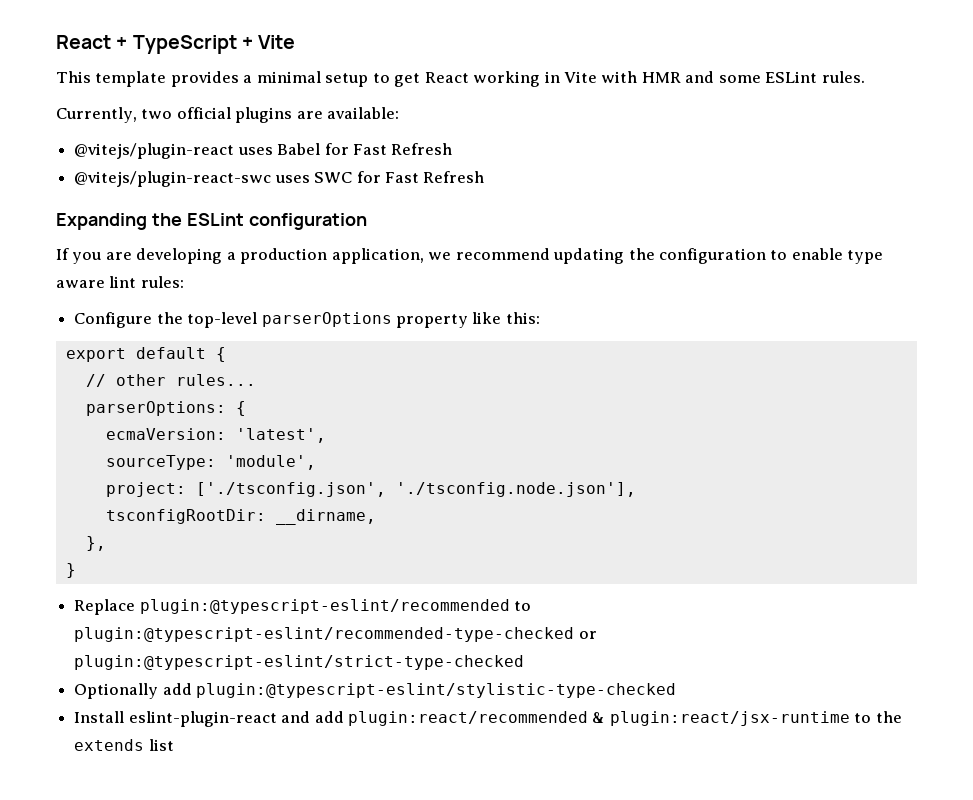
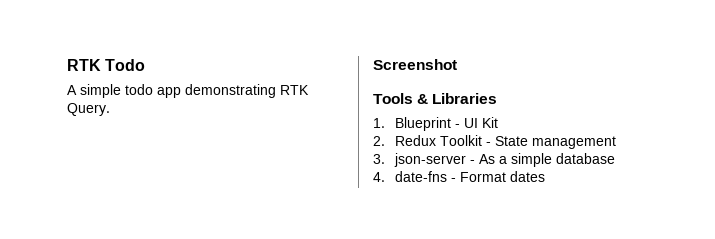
[56,35,296,54] [56,71,865,87] [56,107,400,123] [74,143,453,159] [74,171,485,187] [56,213,367,230] [56,248,884,264] [56,276,184,288] [74,312,540,328] [65,347,226,362] [85,374,256,387] [85,401,246,416] [105,428,326,443] [105,455,316,470] [105,482,636,497] [105,509,376,525] [85,536,106,551] [65,563,76,578] [74,599,532,615] [74,627,597,642] [74,655,525,670] [74,683,677,699] [74,711,902,727] [74,739,174,751] React + TypeScript + Vite // This template provides a minimal setup to get React working in Vite with HMR and some ESLint rules. // Currently, two official plugins are available: // @vitejs/plugin-react uses Babel for Fast Refresh // @vitejs/plugin-react-swc uses SWC for Fast Refresh // Expanding the ESLint configuration // If you are developing a production application, we recommend updating the configuration to enable type aware lint rules: // Configure the top-level parserOptions property like this: // export default { // // other rules... // parserOptions: { // ecmaVersion: 'latest', // sourceType: 'module', // project: ['./tsconfig.json', './tsconfig.node.json'], // tsconfigRootDir: __dirname, // }, // } // Replace plugin:@typescript-eslint/recommended to plugin:@typescript-eslint/recommended-type-checked or plugin:@typescript-eslint/strict-type-checked // Optionally add plugin:@typescript-eslint/stylistic-type-checked // Install eslint-plugin-react and add plugin:react/recommended & plugin:react/jsx-runtime to the extends list -> [67,59,146,71] [67,84,309,98] [67,103,110,116] [373,59,457,70] [373,93,498,104] [373,117,498,131] [373,135,616,149] [373,153,615,167] [373,171,545,182] RTK Todo // A simple todo app demonstrating RTK Query. // Screenshot // Tools & Libraries // 1. Blueprint - UI Kit // 2. Redux Toolkit - State management // 3. json-server - As a simple database // 4. date-fns - Format dates

